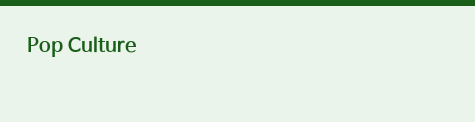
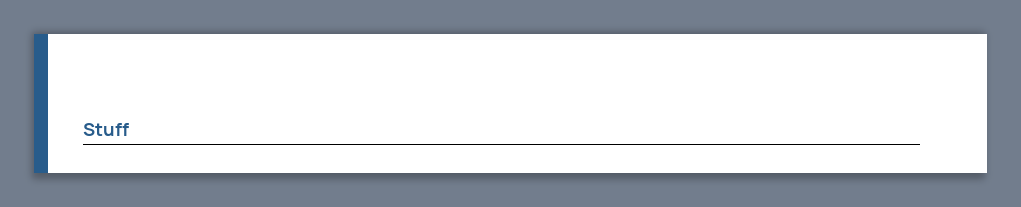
[27,36,137,57] Pop Culture -> [83,123,129,136] Stuff

